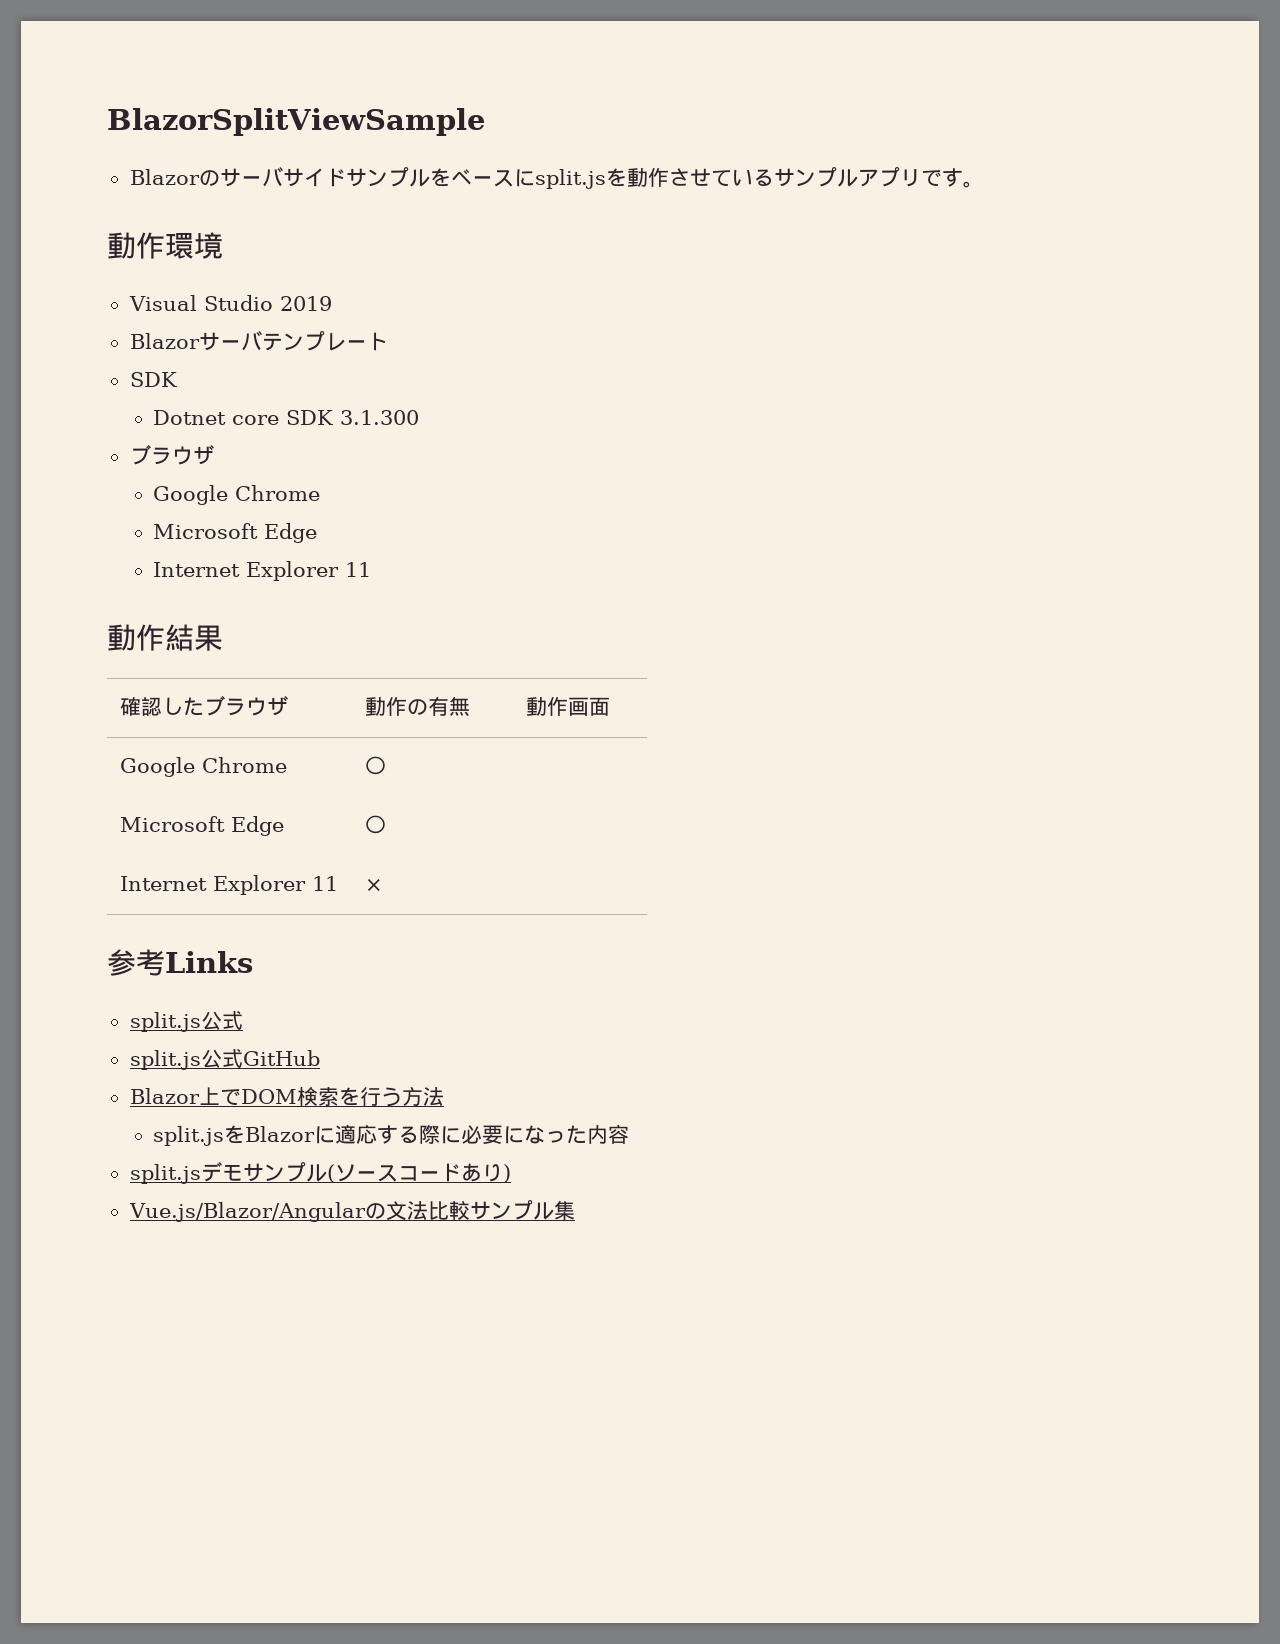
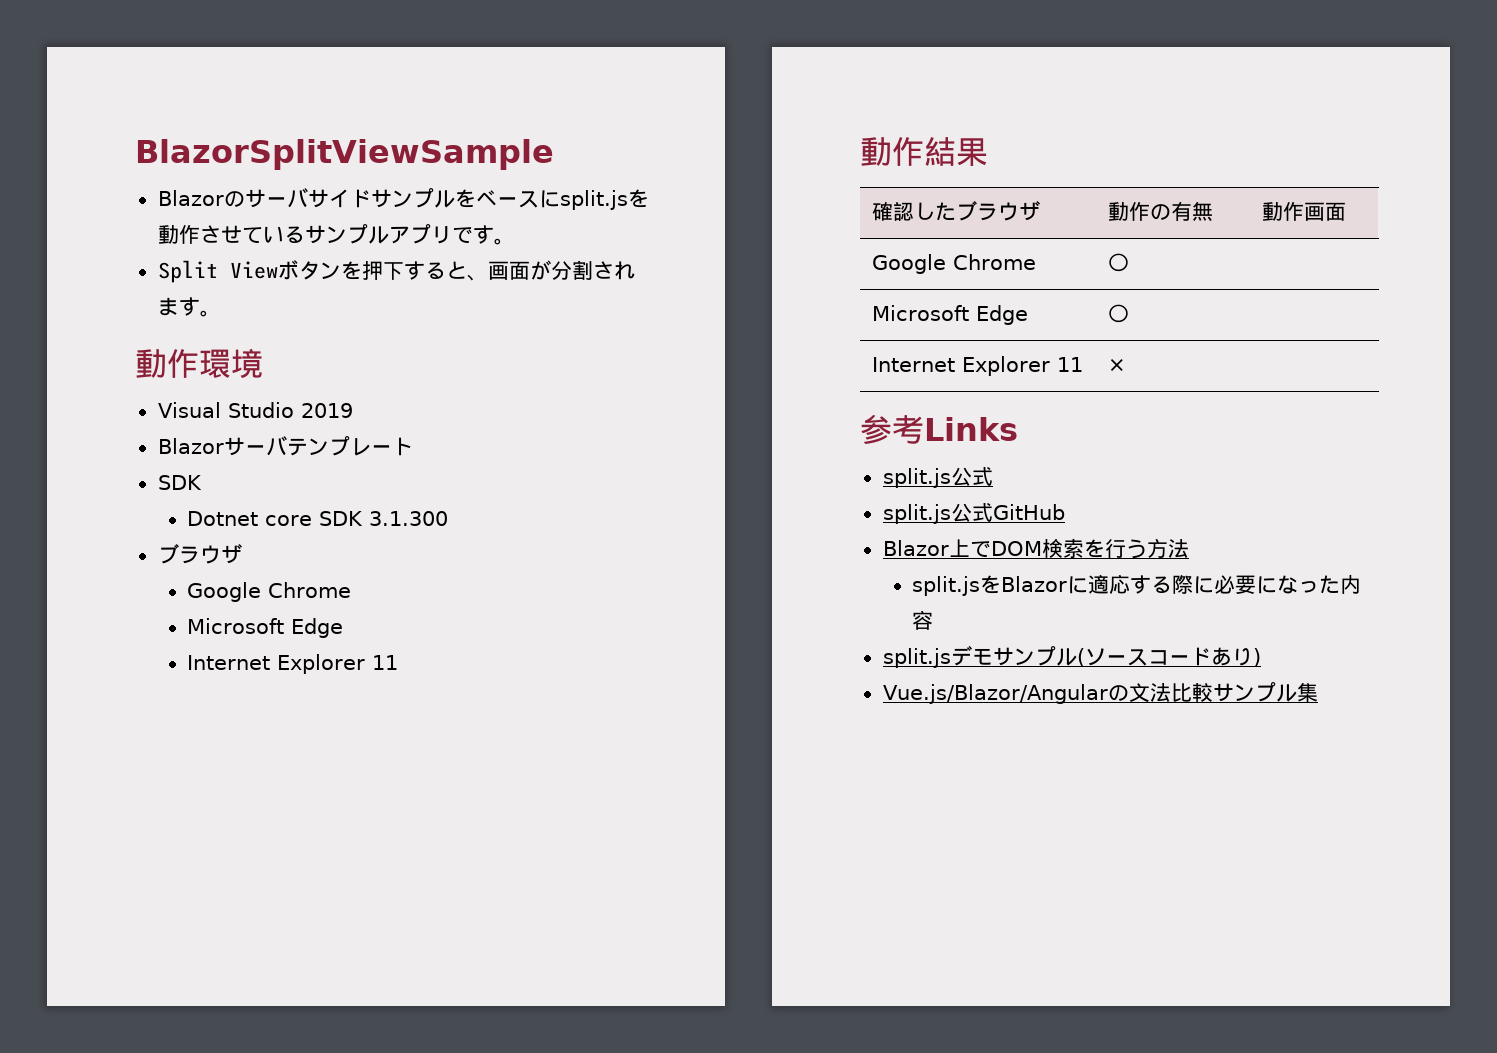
(984, 184) none -> [157,260,635,283] [157,297,221,317] // Split Viewボタンを押下すると、画面が分割されます。

